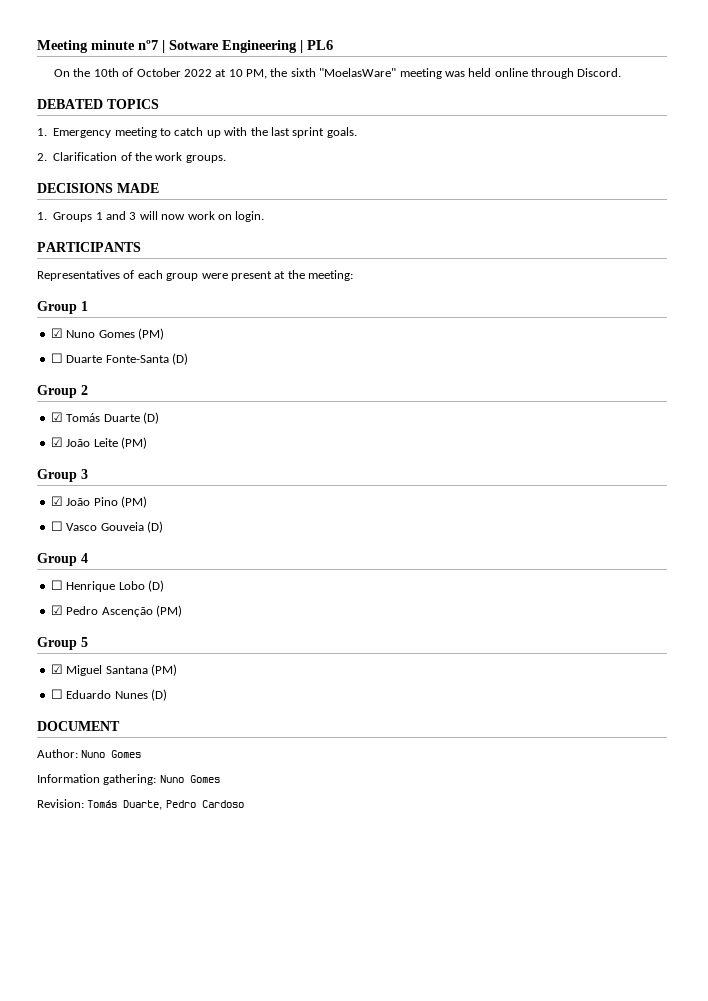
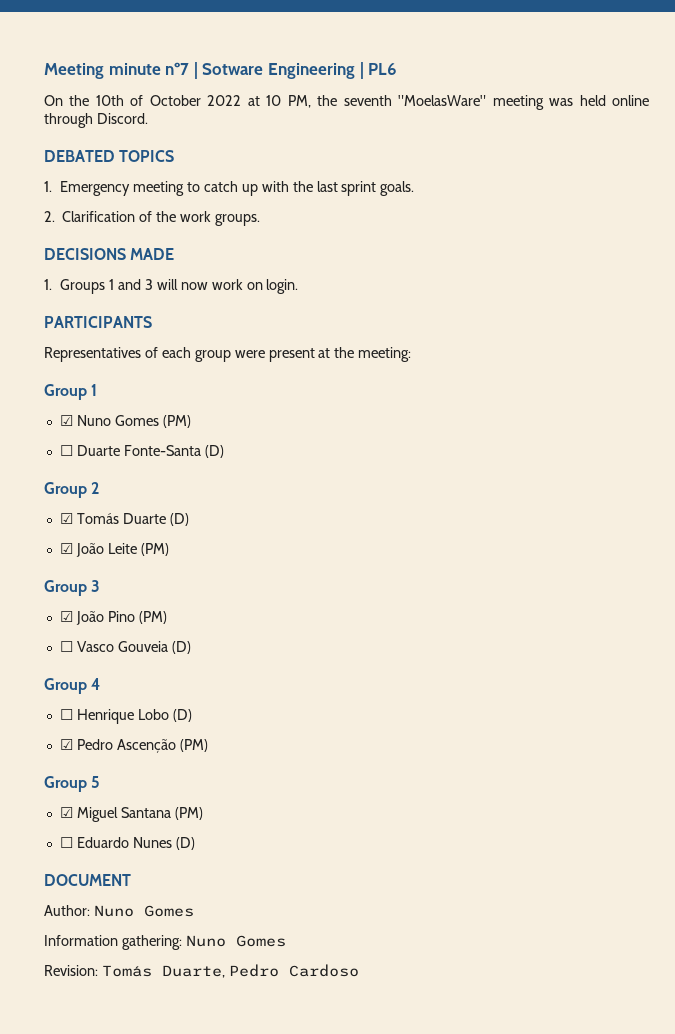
[290,68,316,77] sixth -> [343,95,392,106] seventh

